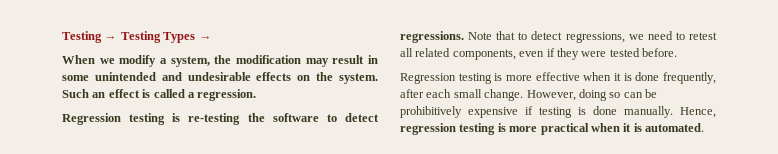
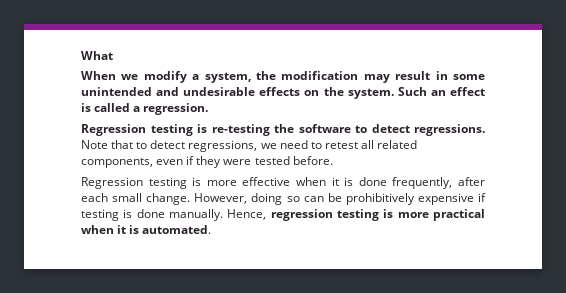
[62,31,212,43] Testing → Testing Types → -> [81,51,113,60] What

